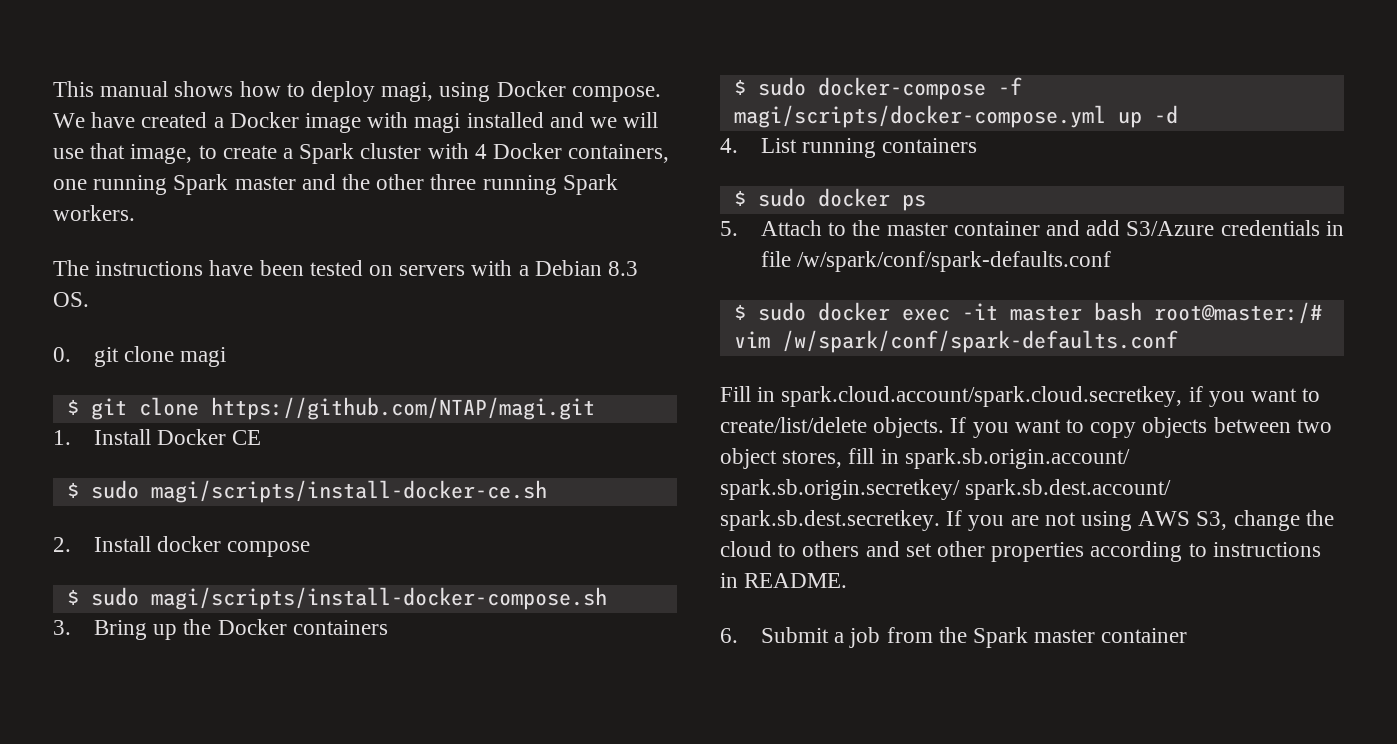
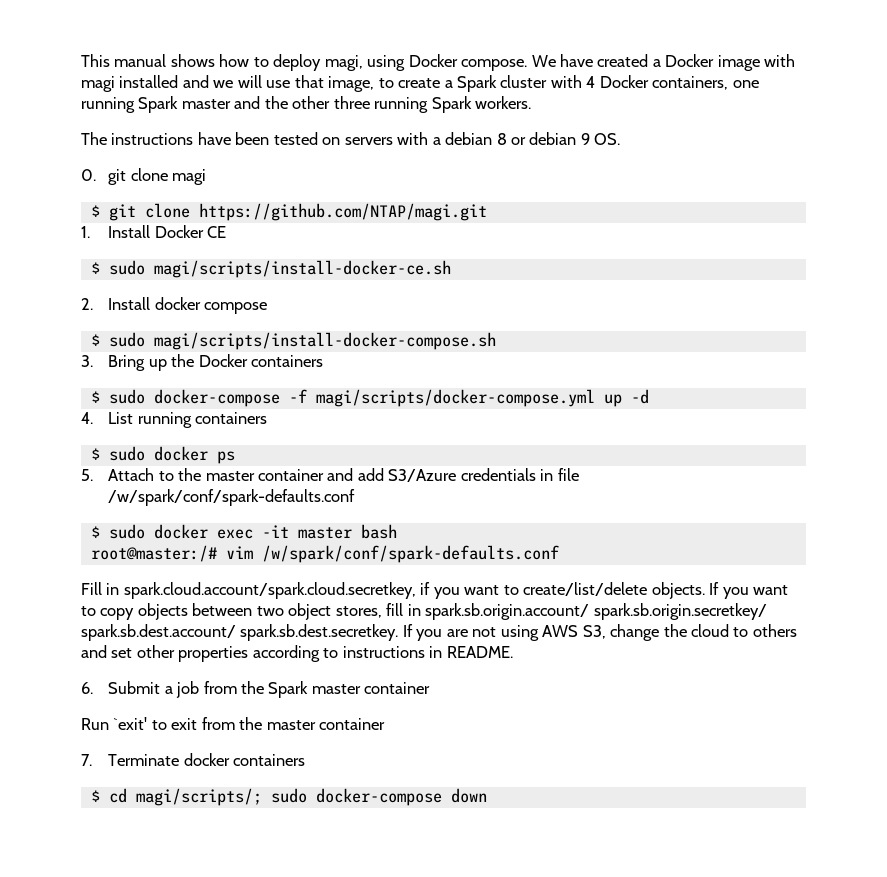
[534,260,639,276] Debian 8.3 -> [445,132,590,145] debian 8 or debian 9
(1142, 311) none -> (397, 531) //
(1188, 635) none -> [81,717,386,730] [81,753,306,766] [90,788,487,806] // Run `exit' to exit from the master container // 7. Terminate docker containers // $ cd magi/scripts/; sudo docker-compose down

